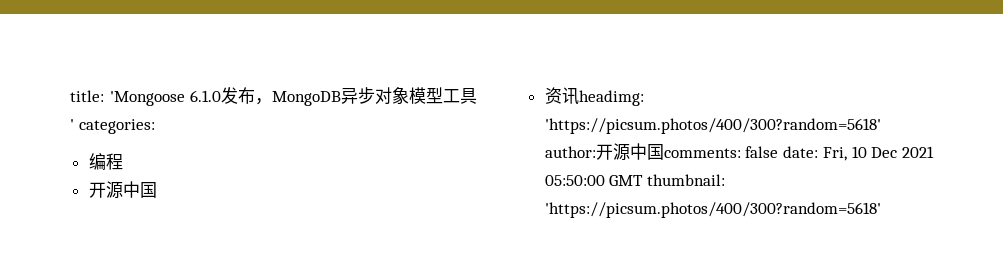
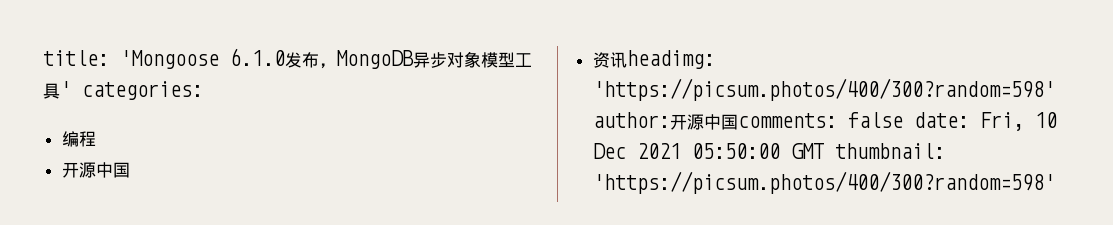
[544,118,881,134] 'https://picsum.photos/400/300?random=5618' -> [592,78,1055,101] 'https://picsum.photos/400/300?random=598'
[544,202,881,218] 'https://picsum.photos/400/300?random=5618' -> [592,171,1055,194] 'https://picsum.photos/400/300?random=598'

